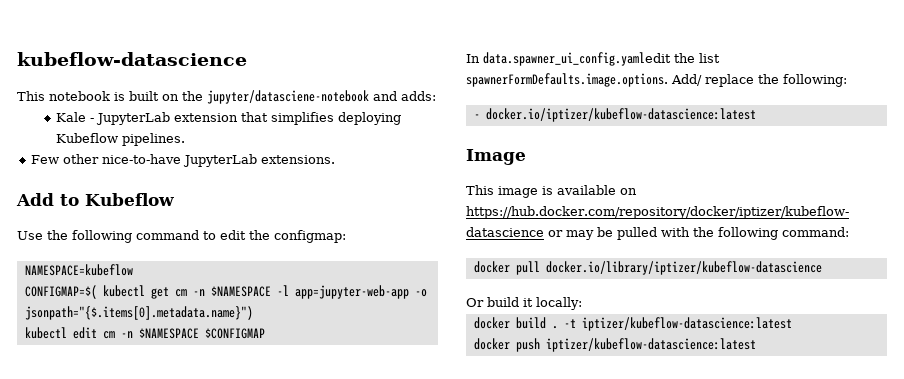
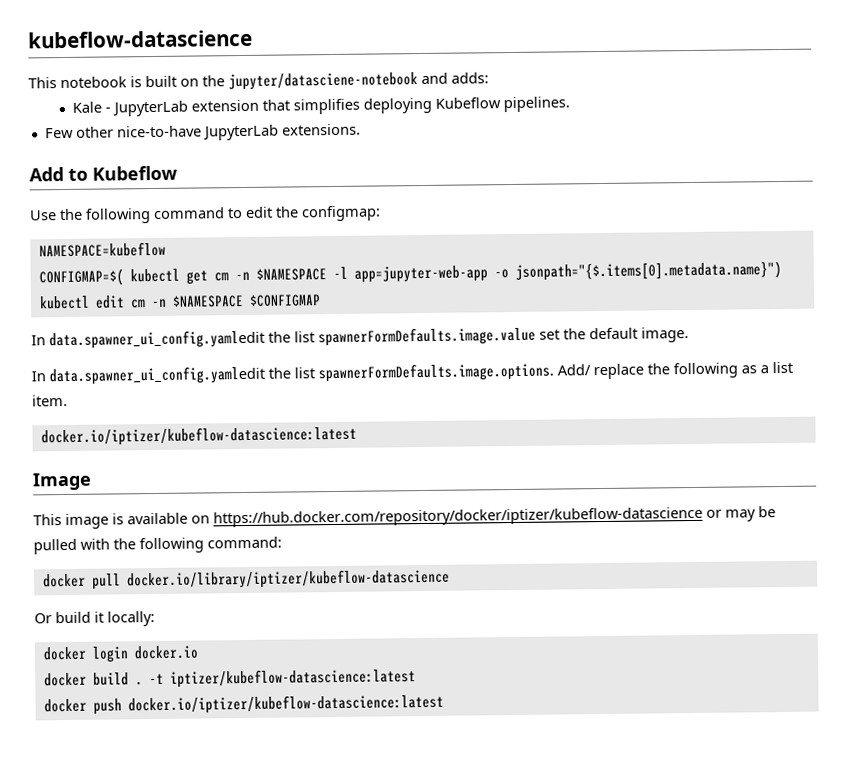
(265, 333) none -> [31,326,689,350] // In data.spawner_ui_config.yamledit the list spawnerFormDefaults.image.value set the default image.
[783,74,847,87] [473,114,480,119] following: // - -> [673,361,793,379] [32,394,68,407] following as a list item. //
(582, 303) none -> [42,645,199,663] // docker login docker.io
[545,338,756,352] iptizer/kubeflow-datascience:latest -> [127,693,444,715] docker.io/iptizer/kubeflow-datascience:latest

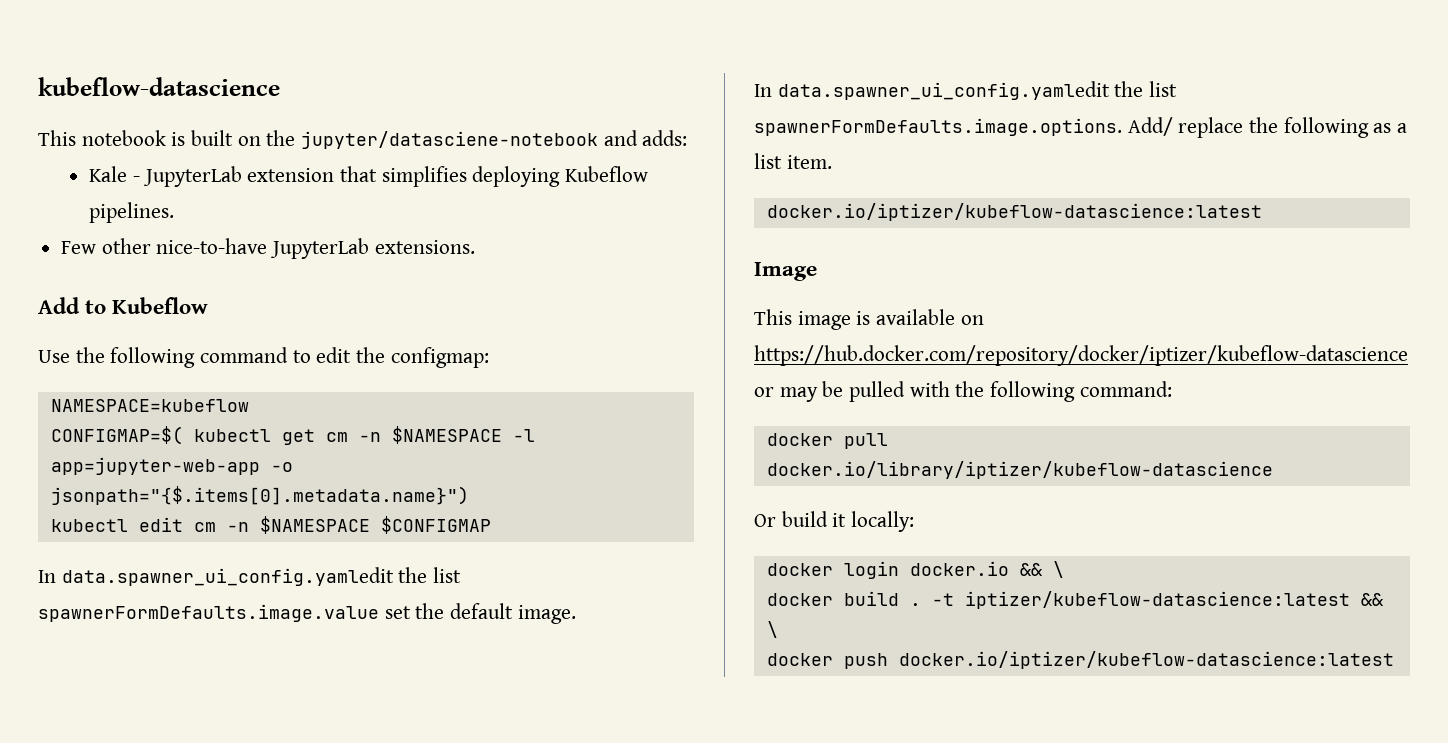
(199, 652) none -> [1019,561,1064,578] && \
(416, 678) none -> [1360,593,1384,606] [766,621,778,638] && \

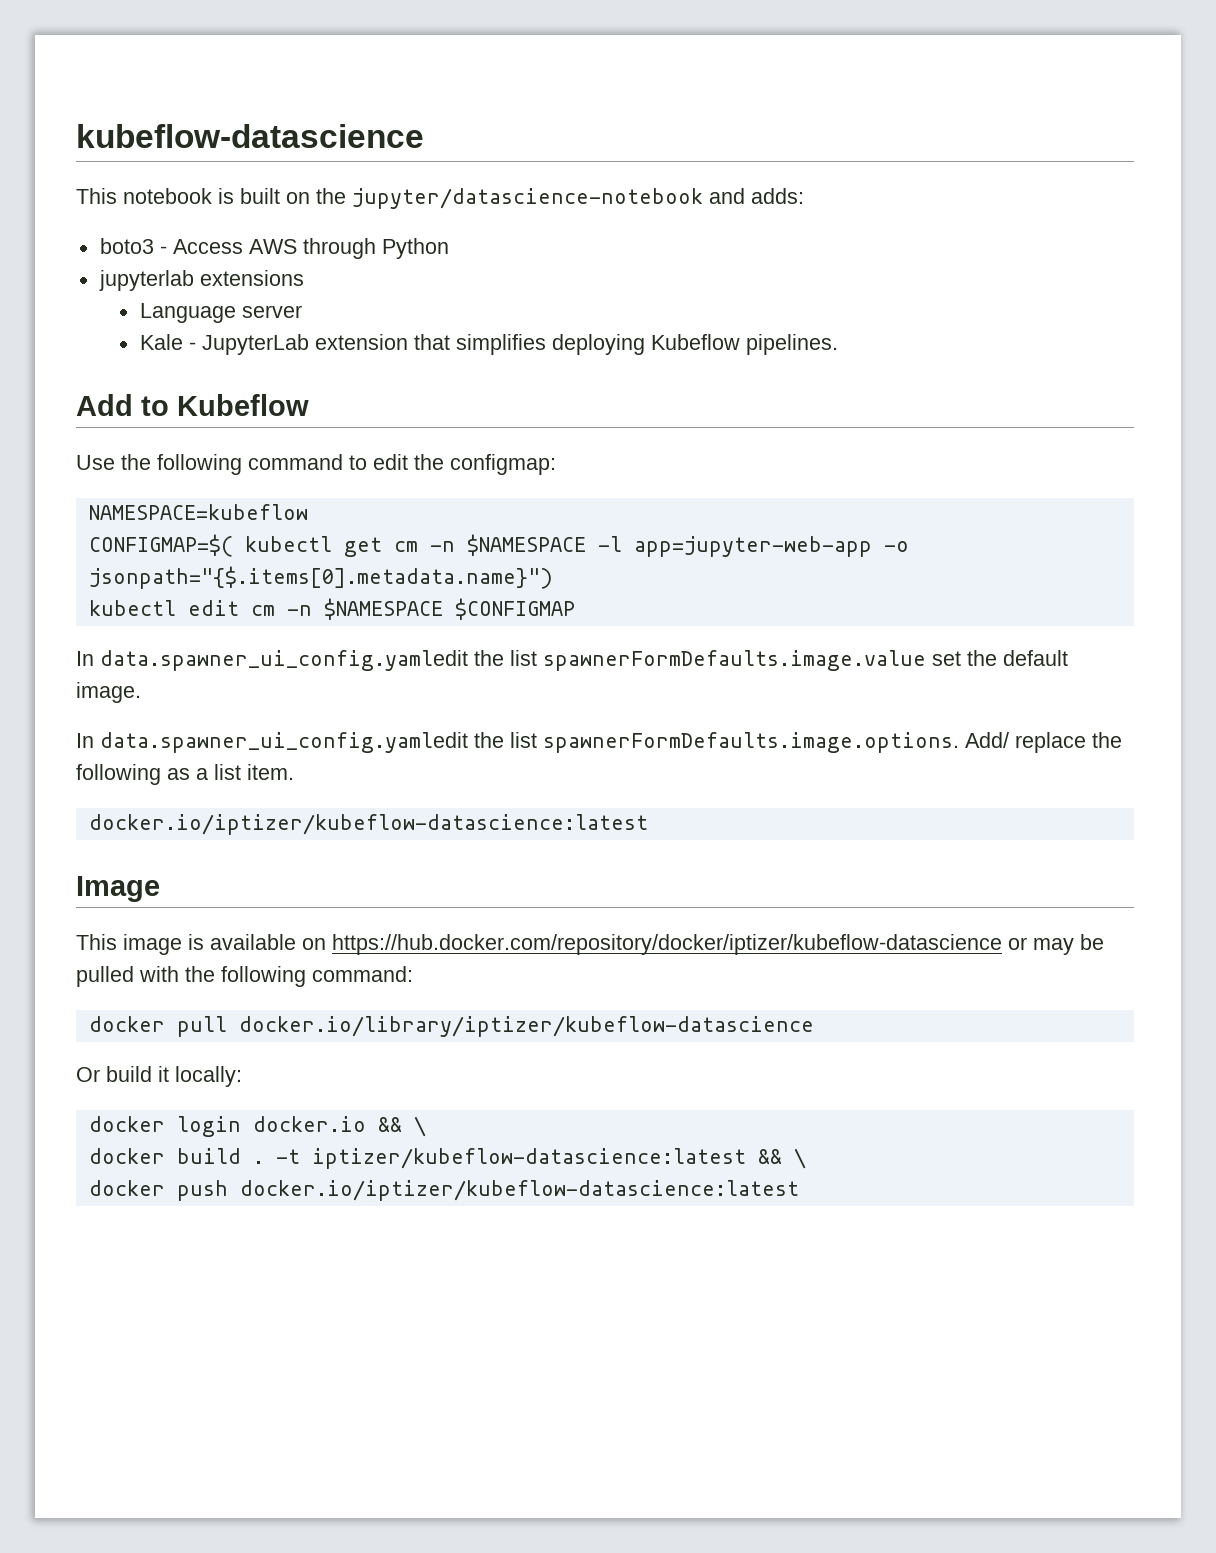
[301,131,599,149] jupyter/datasciene-notebook -> [352,188,703,209] jupyter/datascience-notebook
(688, 138) none -> [99,238,449,259] [98,270,304,291] [139,303,302,323] // boto3 - Access AWS through Python // jupyterlab extensions // Language server
[61,238,475,259] // Few other nice-to-have JupyterLab extensions. -> (838, 344) none

